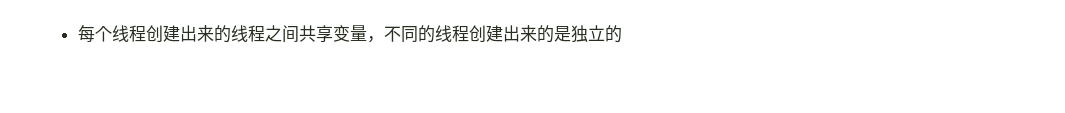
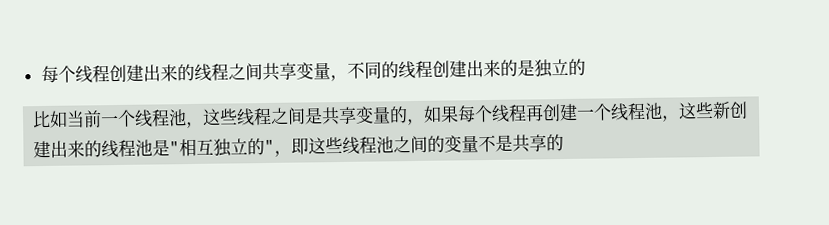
(622, 34) none -> [32,101,749,129] [33,133,565,159] // 比如当前一个线程池，这些线程之间是共享变量的，如果每个线程再创建一个线程池，这些新创建出来的线程池是"相互独立的"，即这些线程池之间的变量不是共享的

